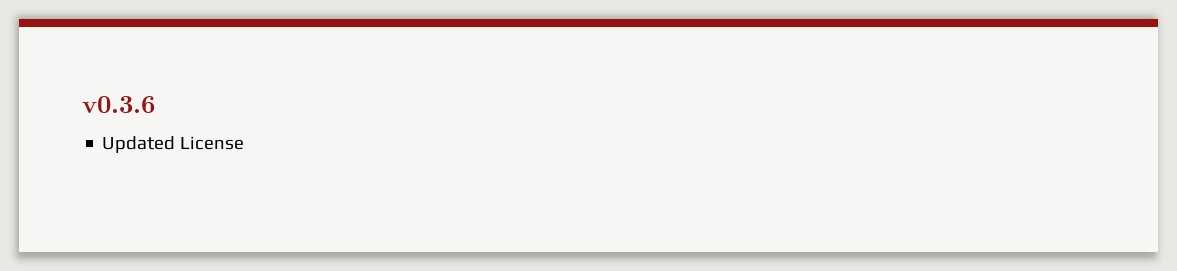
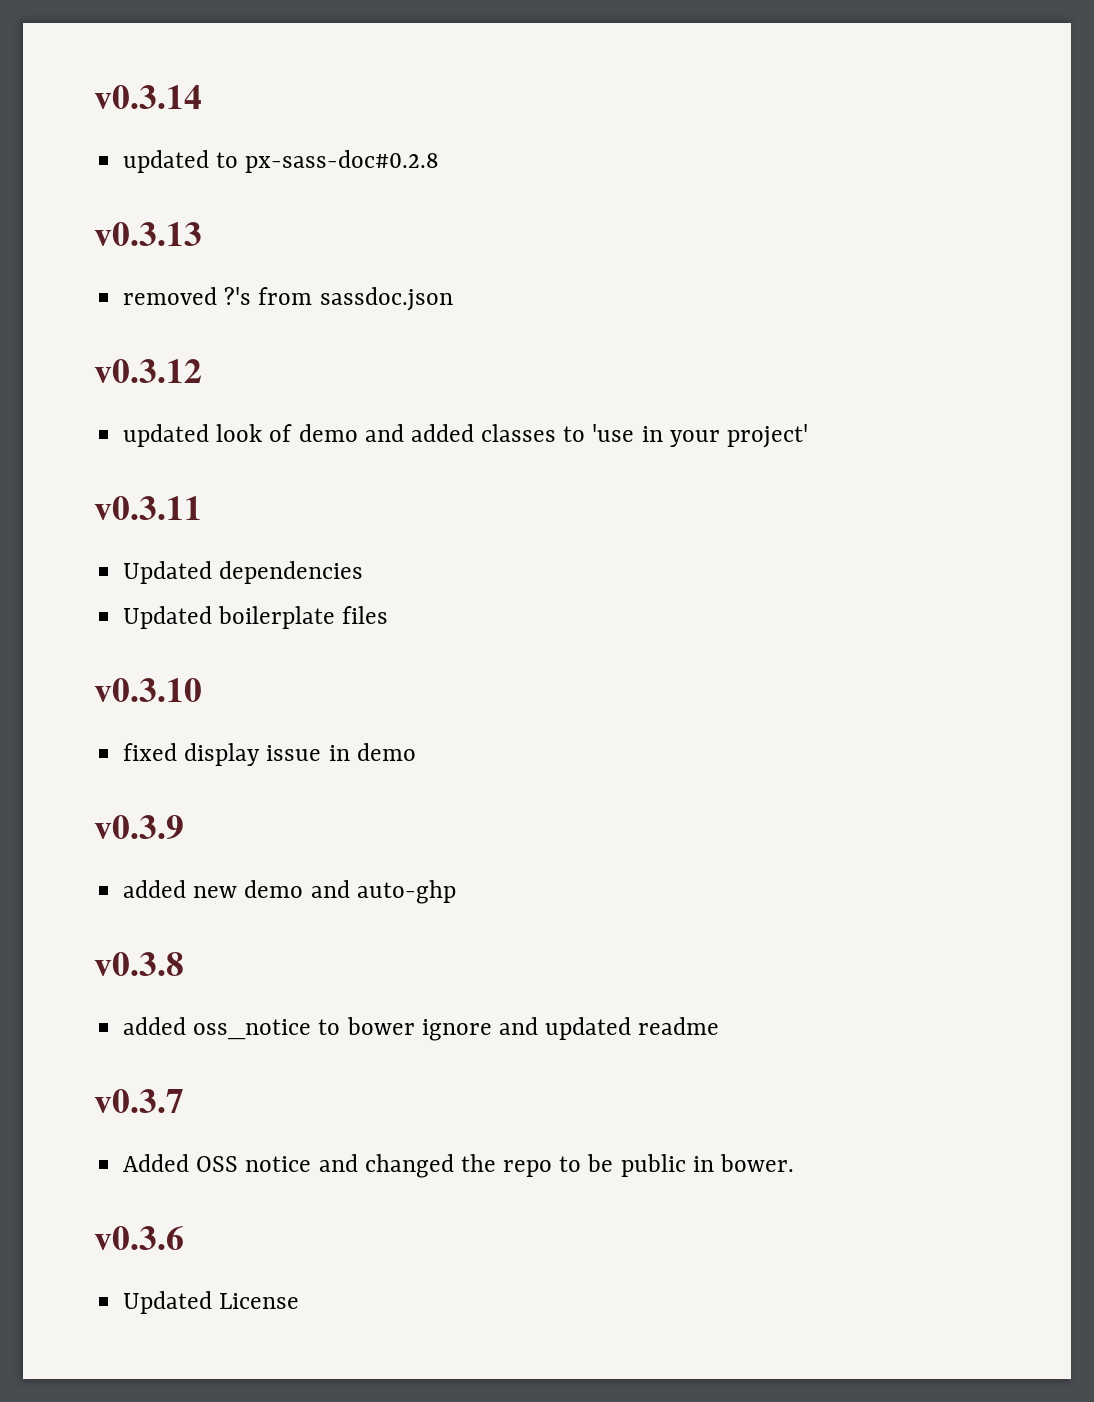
(82, 104) none -> [94,85,202,109] [123,150,440,173] [94,222,202,246] [123,287,453,311] [94,359,202,383] [123,424,808,448] [94,496,202,520] [123,561,364,584] [123,606,389,629] [94,678,202,702] [123,743,416,766] [94,815,184,839] [123,880,456,904] [94,952,184,976] [123,1017,720,1041] [94,1089,184,1113] [123,1154,794,1178] v0.3.14 // updated to px-sass-doc#0.2.8 // v0.3.13 // removed ?'s from sassdoc.json // v0.3.12 // updated look of demo and added classes to 'use in your project' // v0.3.11 // Updated dependencies // Updated boilerplate files // v0.3.10 // fixed display issue in demo // v0.3.9 // added new demo and auto-ghp // v0.3.8 // added oss_notice to bower ignore and updated readme // v0.3.7 // Added OSS notice and changed the repo to be public in bower. //

